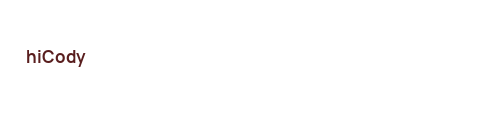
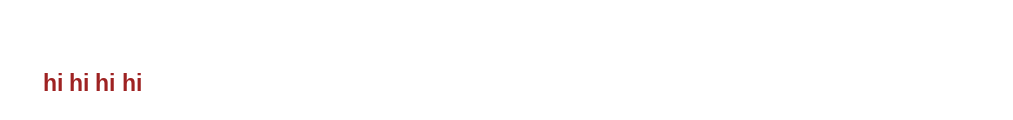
[26,50,86,67] hiCody -> [43,73,142,91] hi hi hi hi

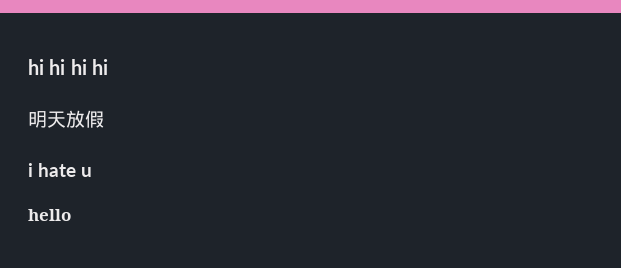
(142, 82) none -> [28,110,104,128] [28,163,92,177] [28,209,71,221] // 明天放假 // i hate u // hello

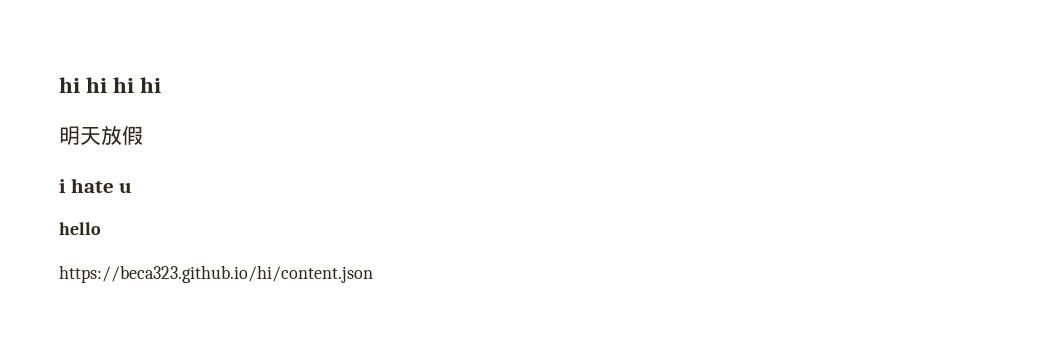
(71, 215) none -> [59,265,373,283] // https://beca323.github.io/hi/content.json

